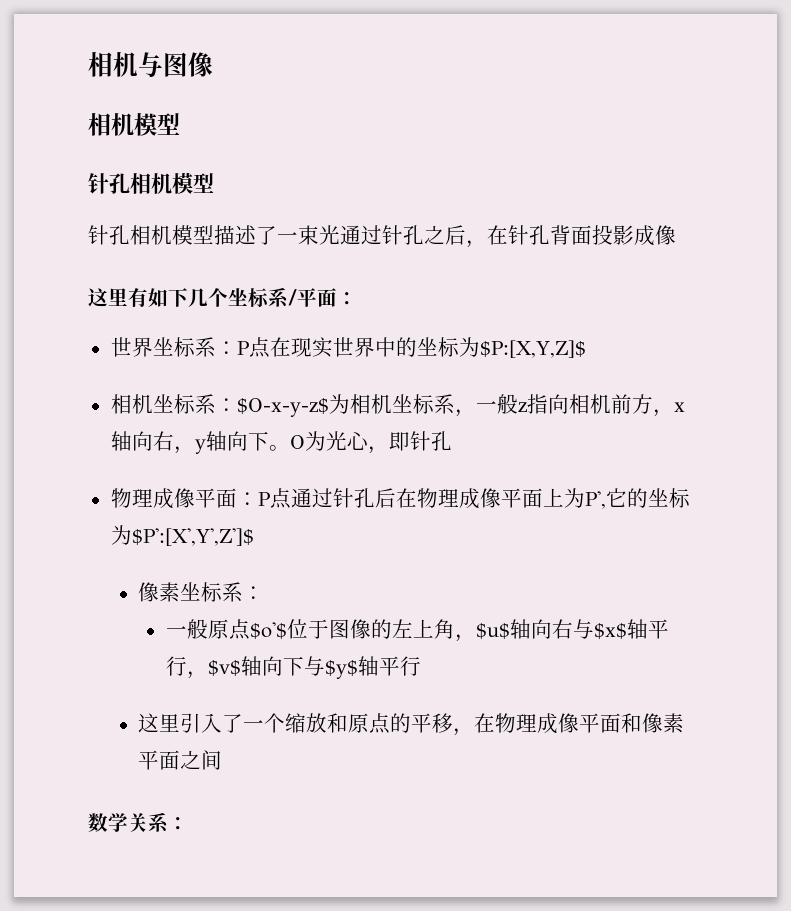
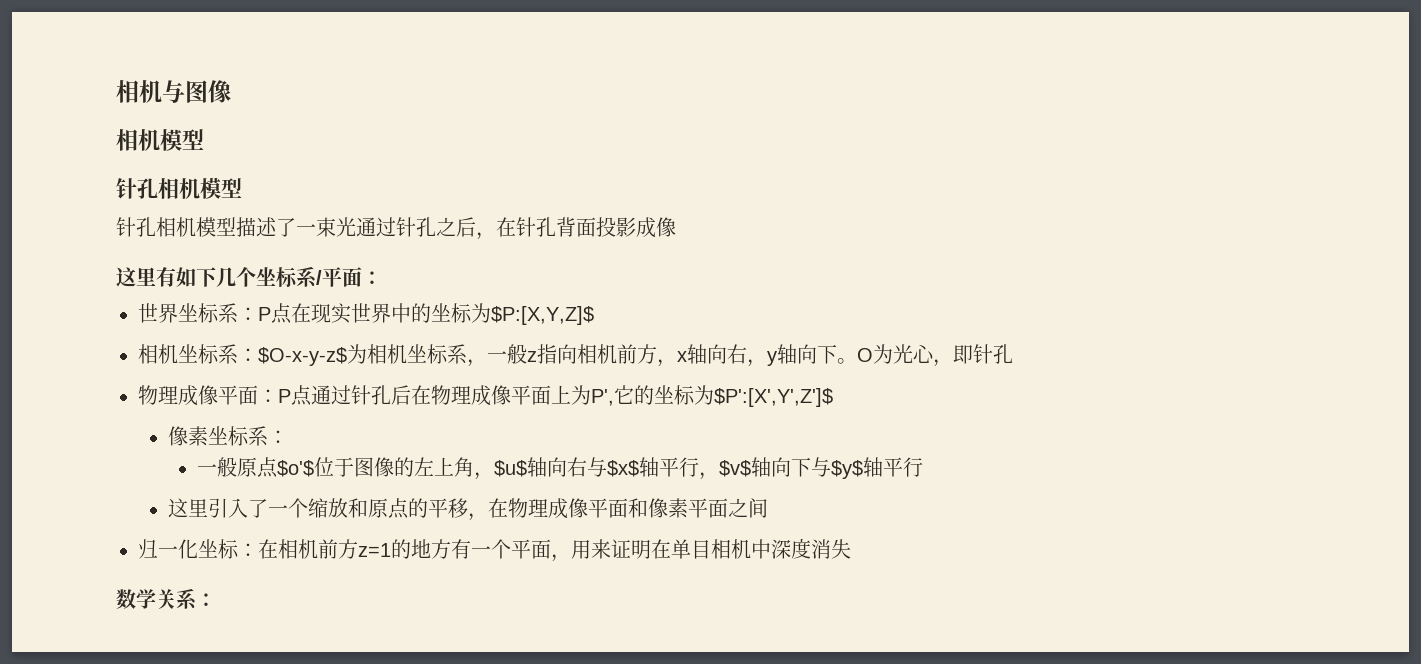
(223, 760) none -> [138,538,851,562] // 归一化坐标：在相机前方z=1的地方有一个平面，用来证明在单目相机中深度消失

